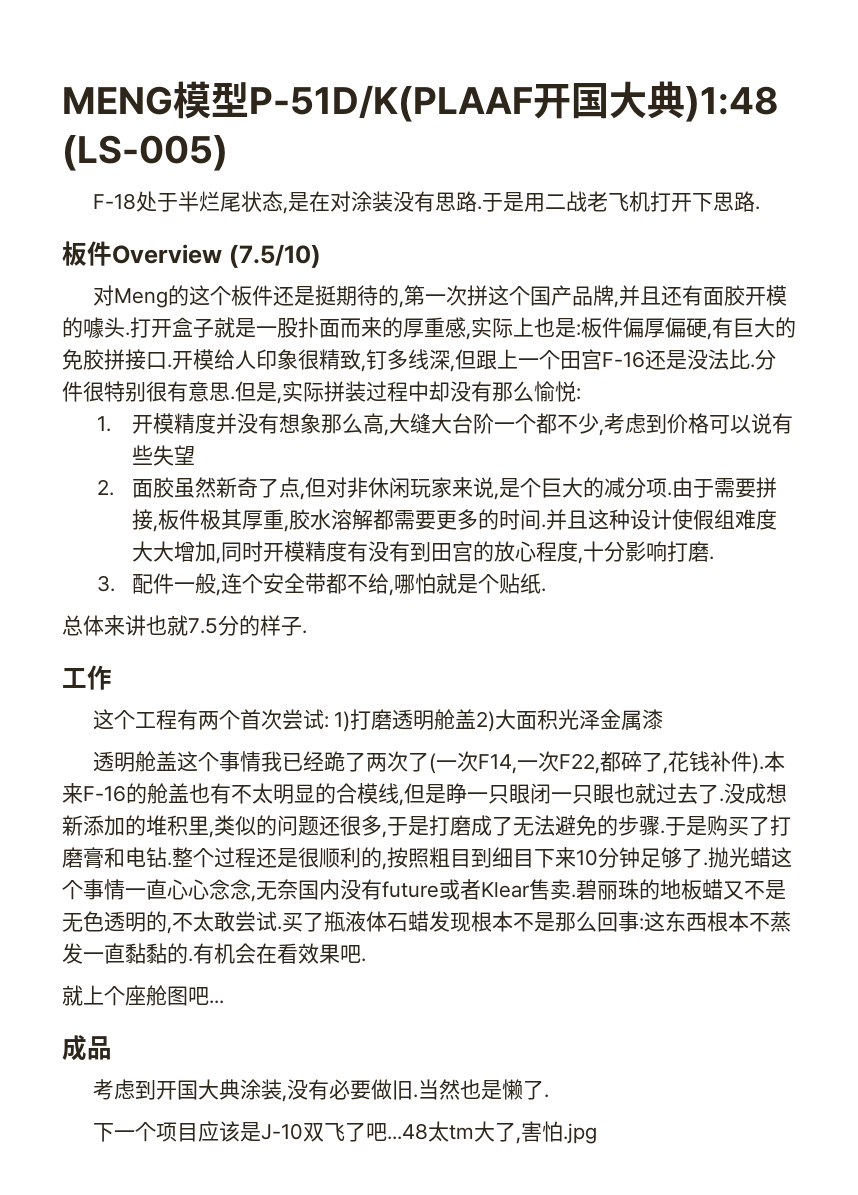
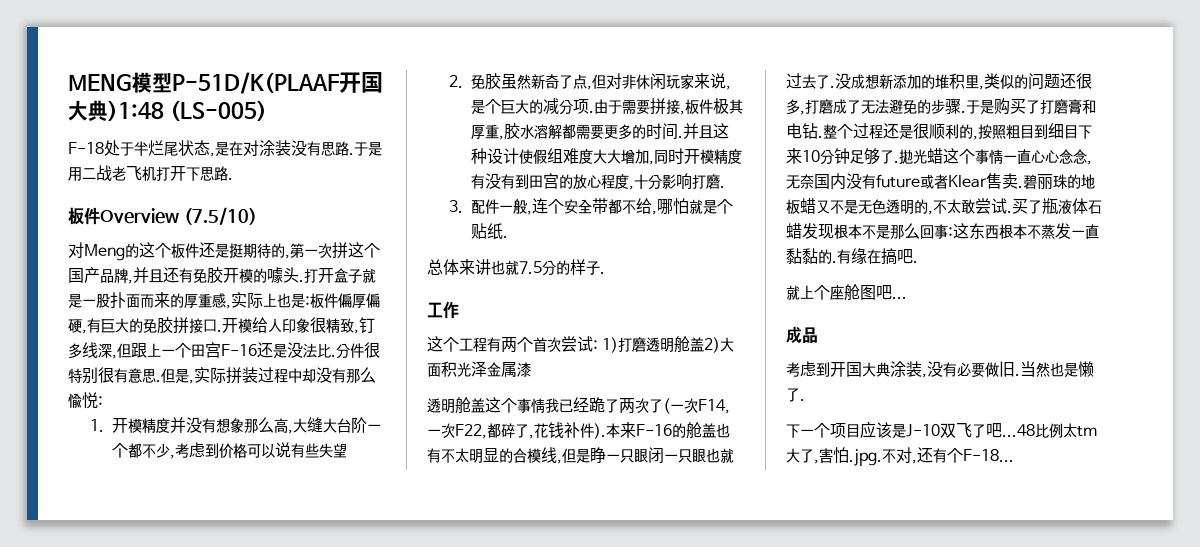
[702,287,724,306] 面 -> [193,269,207,283] 免
[131,479,153,498] 面 -> [470,75,485,89] 免
[387,816,429,836] 于是 -> (805, 113) none
[214,943,340,964] 机会在看效果 -> [851,248,897,265] 缘在搞
(428, 1131) none -> [1035,423,1063,438] 比例
[562,1123,597,1144] .jpg -> [849,447,1014,466] .jpg.不对,还有个F-18...

